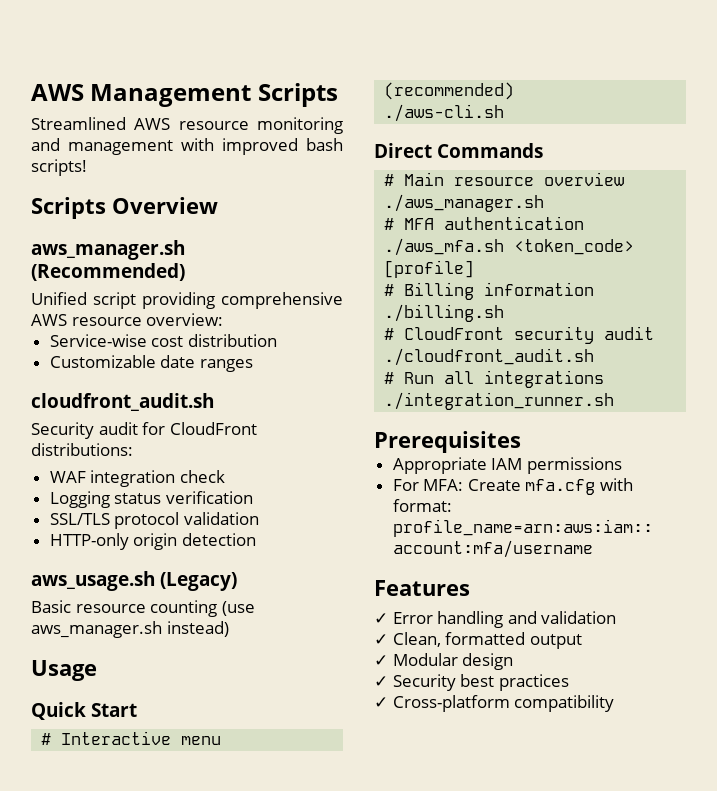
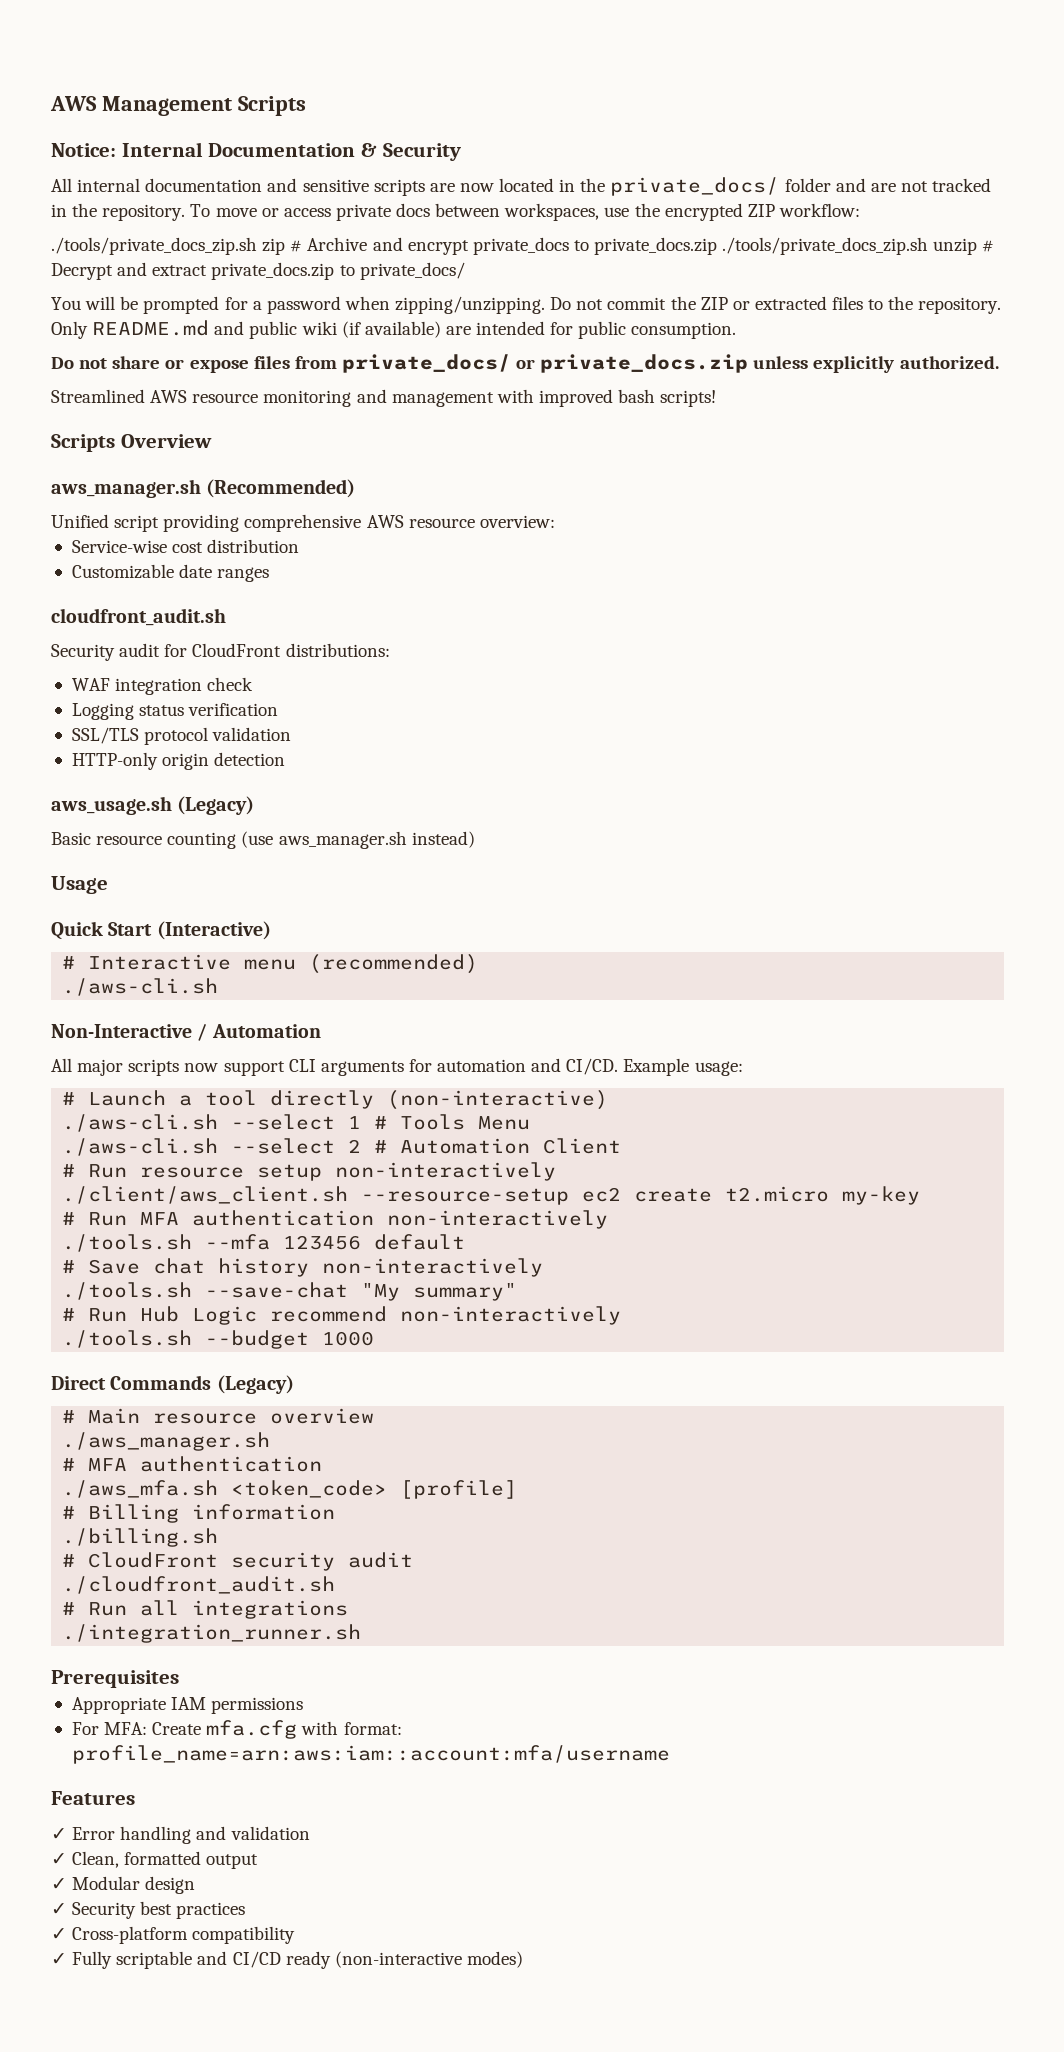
(338, 95) none -> [51,142,461,161] [51,177,992,196] [51,203,860,221] [51,237,995,255] [51,262,465,280] [51,296,1002,314] [51,320,737,339] [51,354,999,373] // Notice: Internal Documentation & Security // All internal documentation and sensitive scripts are now located in the private_docs/ folder and are not tracked in the repository. To move or access private docs between workspaces, use the encrypted ZIP workflow: // ./tools/private_docs_zip.sh zip # Archive and encrypt private_docs to private_docs.zip ./tools/private_docs_zip.sh unzip # Decrypt and extract private_docs.zip to private_docs/ // You will be prompted for a password when zipping/unzipping. Do not commit the ZIP or extracted files to the repository. Only README.md and public wiki (if available) are intended for public consumption. // Do not share or expose files from private_docs/ or private_docs.zip unless explicitly authorized.
(138, 710) none -> [156,921,271,940] (Interactive)
(505, 113) none -> [51,1024,321,1041] [51,1058,743,1076] [62,1090,609,1110] [62,1114,531,1132] [62,1138,622,1156] [62,1162,557,1181] [62,1186,921,1205] [62,1210,609,1229] [62,1234,466,1252] [62,1258,544,1277] [62,1282,518,1301] [62,1306,622,1325] [62,1330,375,1349] // Non-Interactive / Automation // All major scripts now support CLI arguments for automation and CI/CD. Example usage: // # Launch a tool directly (non-interactive) // ./aws-cli.sh --select 1 # Tools Menu // ./aws-cli.sh --select 2 # Automation Client // # Run resource setup non-interactively // ./client/aws_client.sh --resource-setup ec2 create t2.micro my-key // # Run MFA authentication non-interactively // ./tools.sh --mfa 123456 default // # Save chat history non-interactively // ./tools.sh --save-chat "My summary" // # Run Hub Logic recommend non-interactively // ./tools.sh --budget 1000
(544, 150) none -> [216,1375,294,1394] (Legacy)
(615, 703) none -> [51,1951,523,1969] // ✓ Fully scriptable and CI/CD ready (non-interactive modes)

